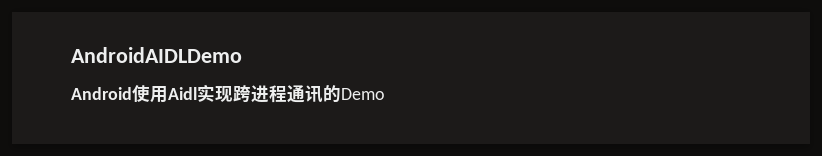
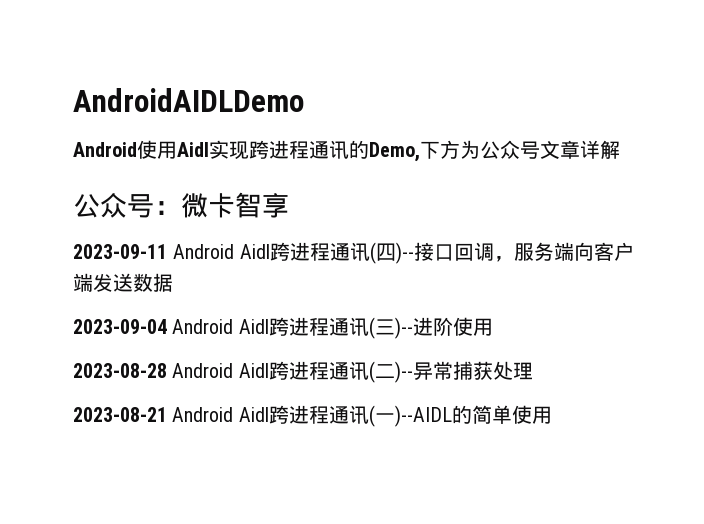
[341,88,385,100] Demo -> [369,140,620,162] [73,192,289,218] [73,242,634,264] [73,273,173,292] [73,317,493,339] [73,361,533,383] [73,405,552,427] Demo,下方为公众号文章详解 // 公众号：微卡智享 // 2023-09-11 Android Aidl跨进程通讯(四)--接口回调，服务端向客户端发送数据 // 2023-09-04 Android Aidl跨进程通讯(三)--进阶使用 // 2023-08-28 Android Aidl跨进程通讯(二)--异常捕获处理 // 2023-08-21 Android Aidl跨进程通讯(一)--AIDL的简单使用

